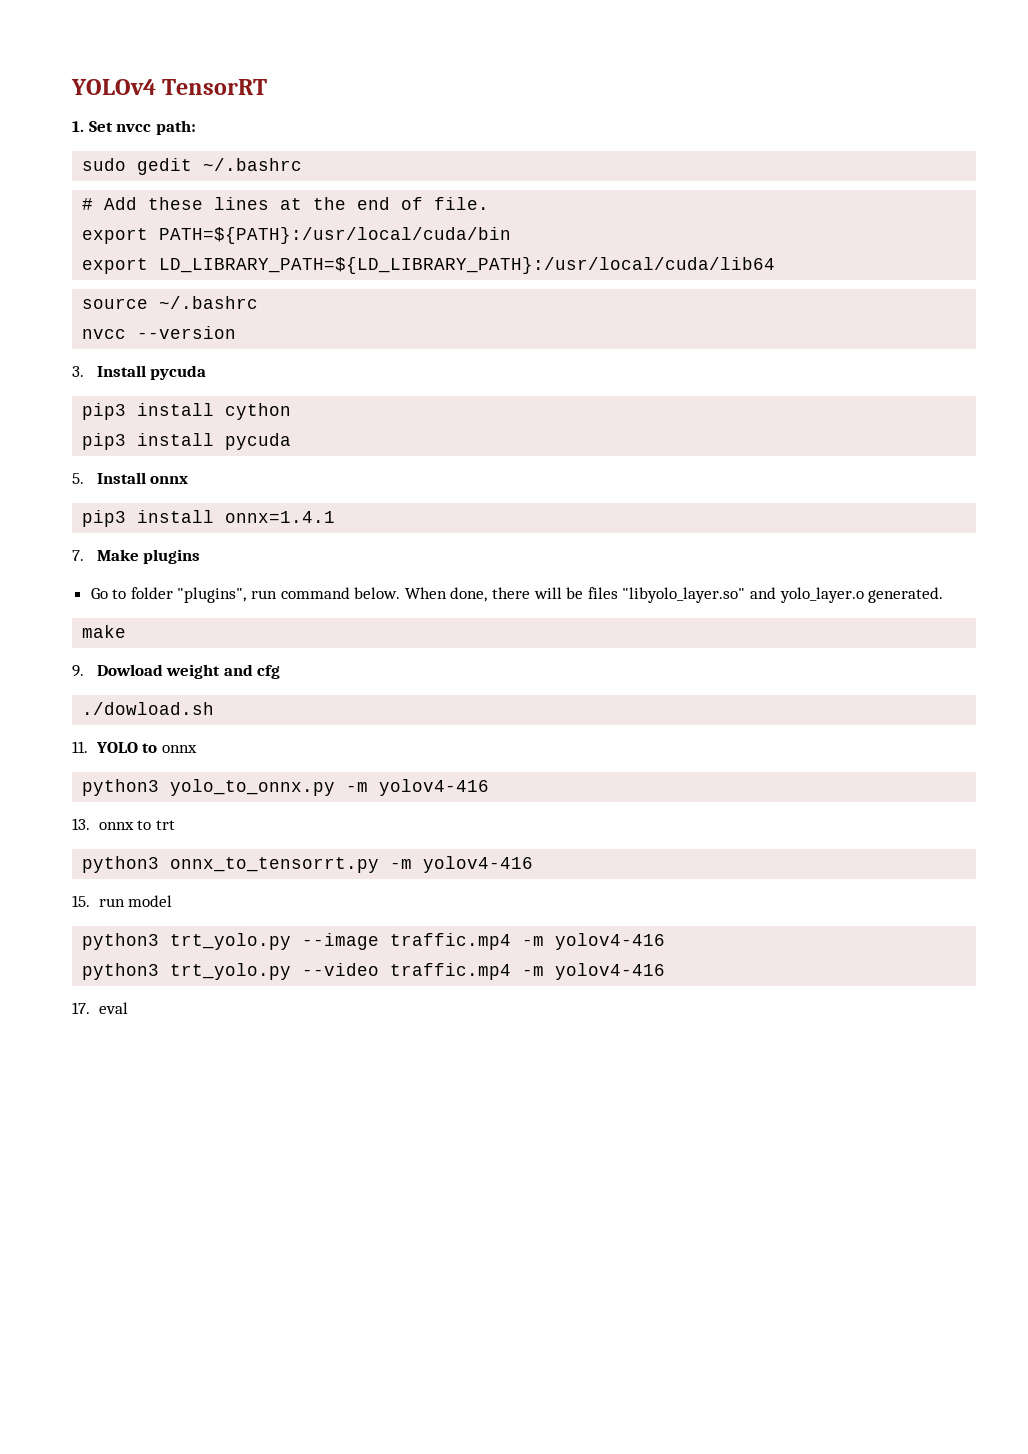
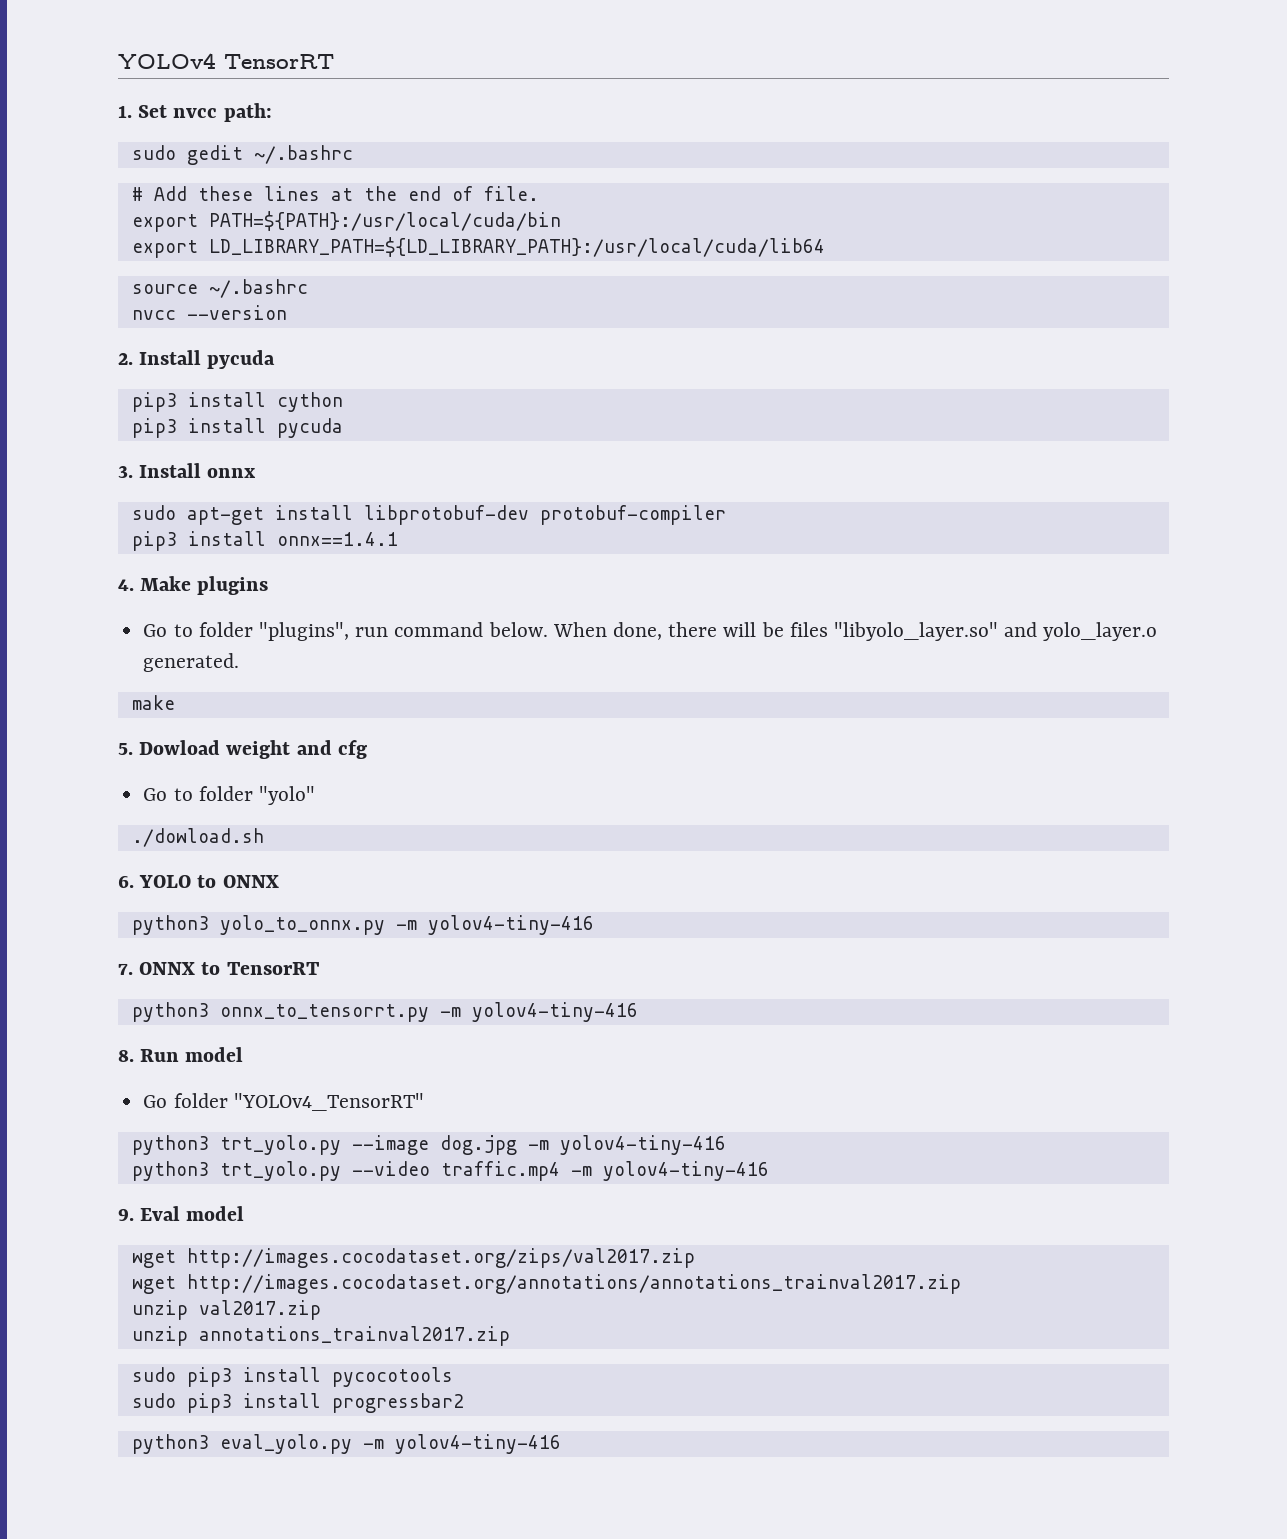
[72,366,84,377] 3. -> [118,353,133,365] 2.
[72,473,84,484] 5. -> [118,466,133,478] 3.
[82,510,336,527] [72,550,84,561] // pip3 install onnx=1.4.1 // 7. -> [131,505,726,525] [131,531,398,551] [118,579,134,591] // sudo apt-get install libprotobuf-dev protobuf-compiler // pip3 install onnx==1.4.1 // 4.
[72,665,84,677] 9. -> [118,743,133,755] 5.
(281, 672) none -> [143,786,315,805] // Go to folder "yolo"
[72,741,88,753] 11. -> [118,875,134,888] 6.
[161,745,197,753] onnx -> [222,875,279,888] ONNX
[379,779,490,796] [72,818,175,830] [82,856,534,873] [72,895,173,907] yolov4-416 // 13. onnx to trt // python3 onnx_to_tensorrt.py -m yolov4-416 // 15. run model -> [427,915,594,935] [118,962,320,975] [131,1002,638,1022] [118,1047,244,1062] [143,1093,424,1111] yolov4-tiny-416 // 7. ONNX to TensorRT // python3 onnx_to_tensorrt.py -m yolov4-tiny-416 // 8. Run model // Go folder "YOLOv4_TensorRT"
[390,933,666,950] traffic.mp4 -m yolov4-416 -> [439,1135,726,1155] dog.jpg -m yolov4-tiny-416
[555,963,666,980] [72,1002,128,1014] yolov4-416 // 17. eval -> [602,1161,769,1181] [118,1206,245,1221] [131,1248,695,1268] [131,1274,961,1294] [131,1300,321,1320] [131,1326,510,1346] [131,1367,453,1387] [131,1393,464,1413] [131,1434,561,1454] yolov4-tiny-416 // 9. Eval model // wget http://images.cocodataset.org/zips/val2017.zip // wget http://images.cocodataset.org/annotations/annotations_trainval2017.zip // unzip val2017.zip // unzip annotations_trainval2017.zip // sudo pip3 install pycocotools // sudo pip3 install progressbar2 // python3 eval_yolo.py -m yolov4-tiny-416

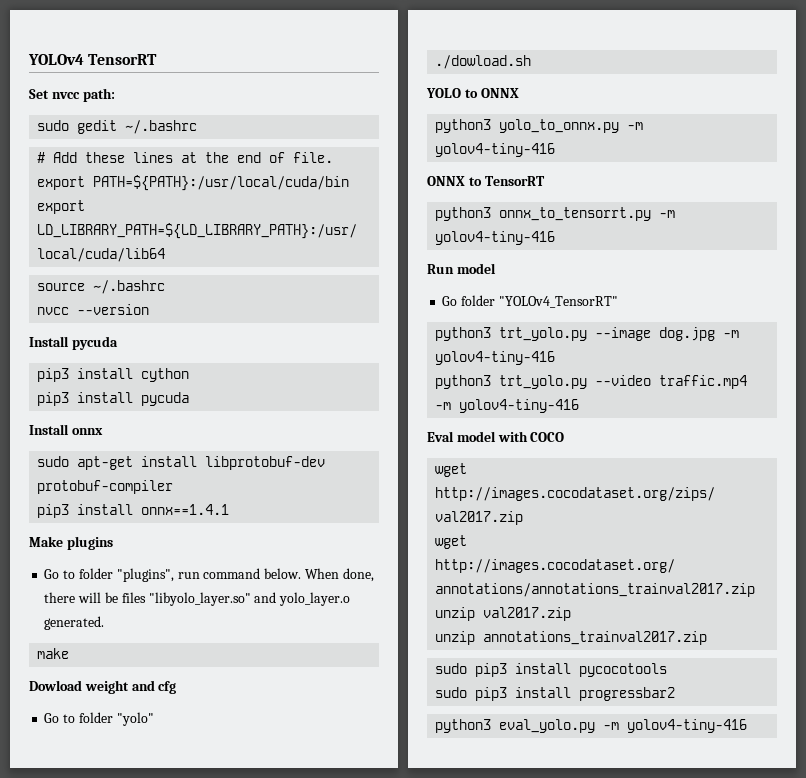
[118,105,132,118] 1. -> (158, 59) none
[118,353,133,365] 2. -> (150, 309) none
[118,466,133,478] 3. -> (190, 399) none
[118,579,134,591] 4. -> (230, 509) none
[118,743,133,755] 5. -> (70, 653) none
[118,875,134,888] 6. -> (532, 62) none
[118,963,133,975] 7. -> (556, 150) none
[118,1049,134,1062] 8. -> (556, 238) none
[118,1208,134,1221] 9. -> (580, 406) none
(245, 1213) none -> [497,431,565,442] with COCO

